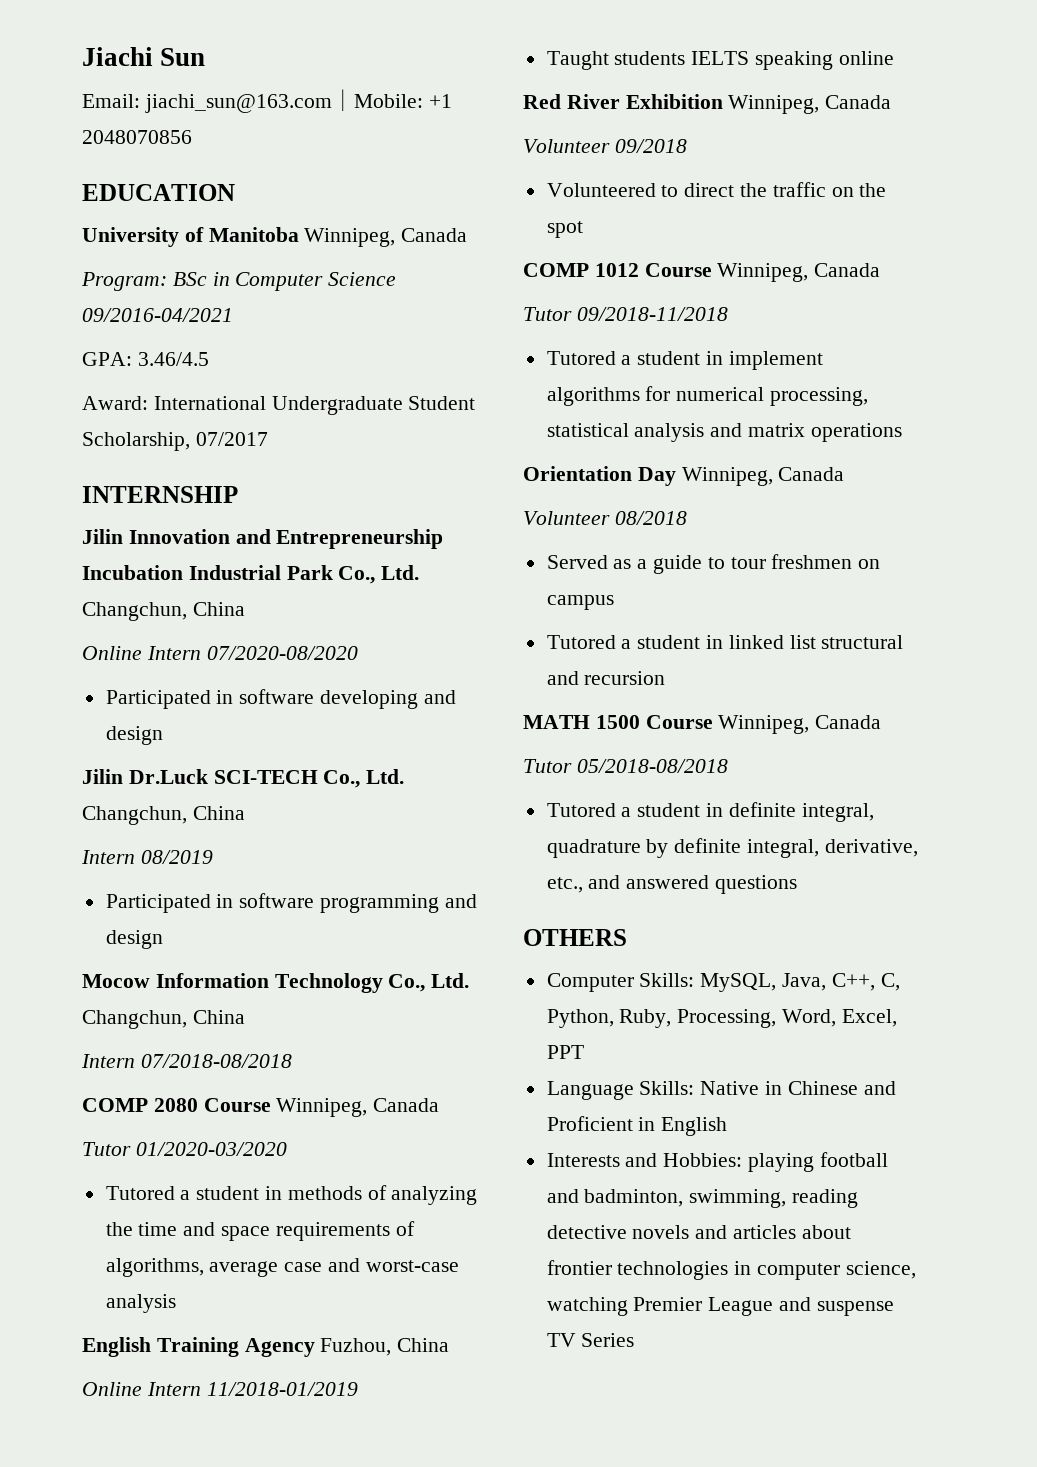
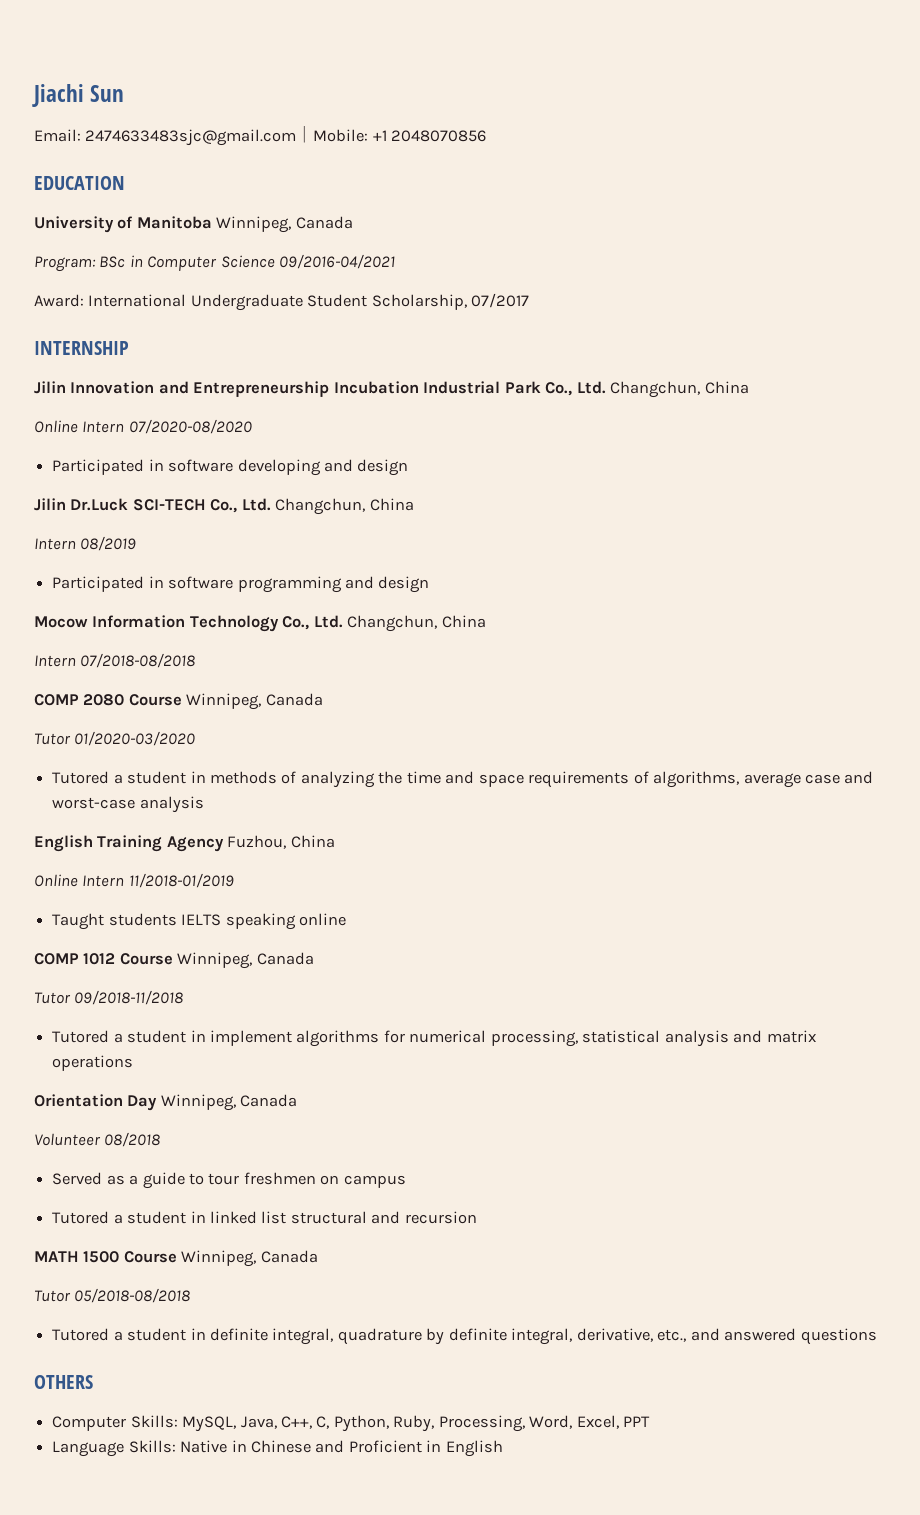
[144,94,332,113] jiachi_sun@163.com -> [85,129,297,146] 2474633483sjc@gmail.com
[82,352,209,366] // GPA: 3.46/4.5 -> (396, 261) none
[523,94,892,114] [523,139,687,153] [546,182,887,197] [546,221,583,238] // Red River Exhibition Winnipeg, Canada // Volunteer 09/2018 // Volunteered to direct the traffic on the spot -> (346, 919) none
[546,1152,888,1172] [546,1189,859,1208] [546,1225,851,1239] [546,1260,916,1280] [546,1297,894,1316] [546,1333,635,1347] // Interests and Hobbies: playing football and badminton, swimming, reading detective novels and articles about frontier technologies in computer science, watching Premier League and suspense TV Series -> (503, 1448) none

